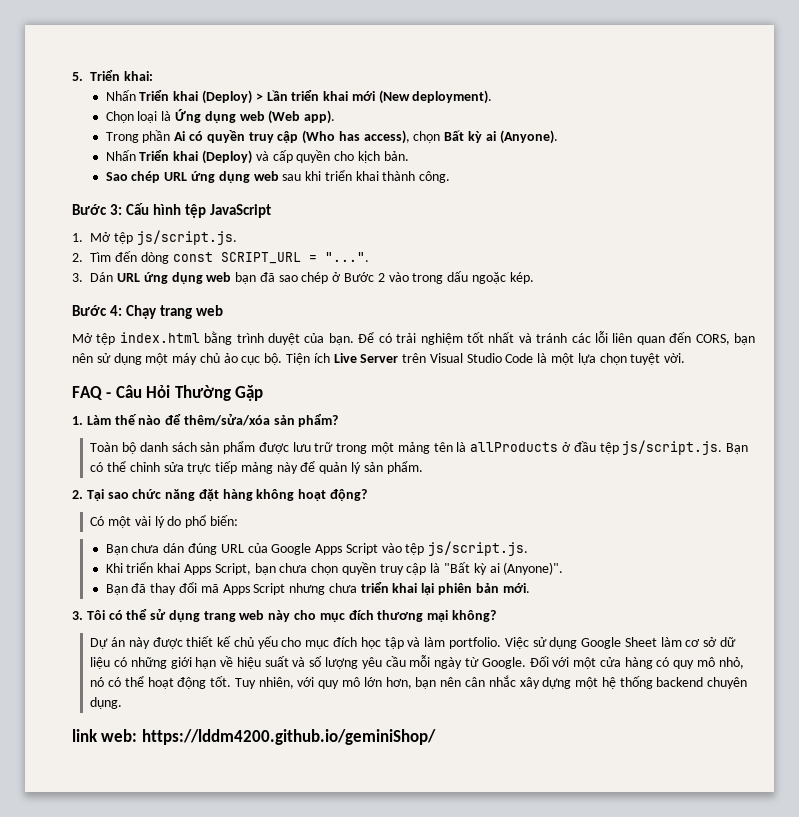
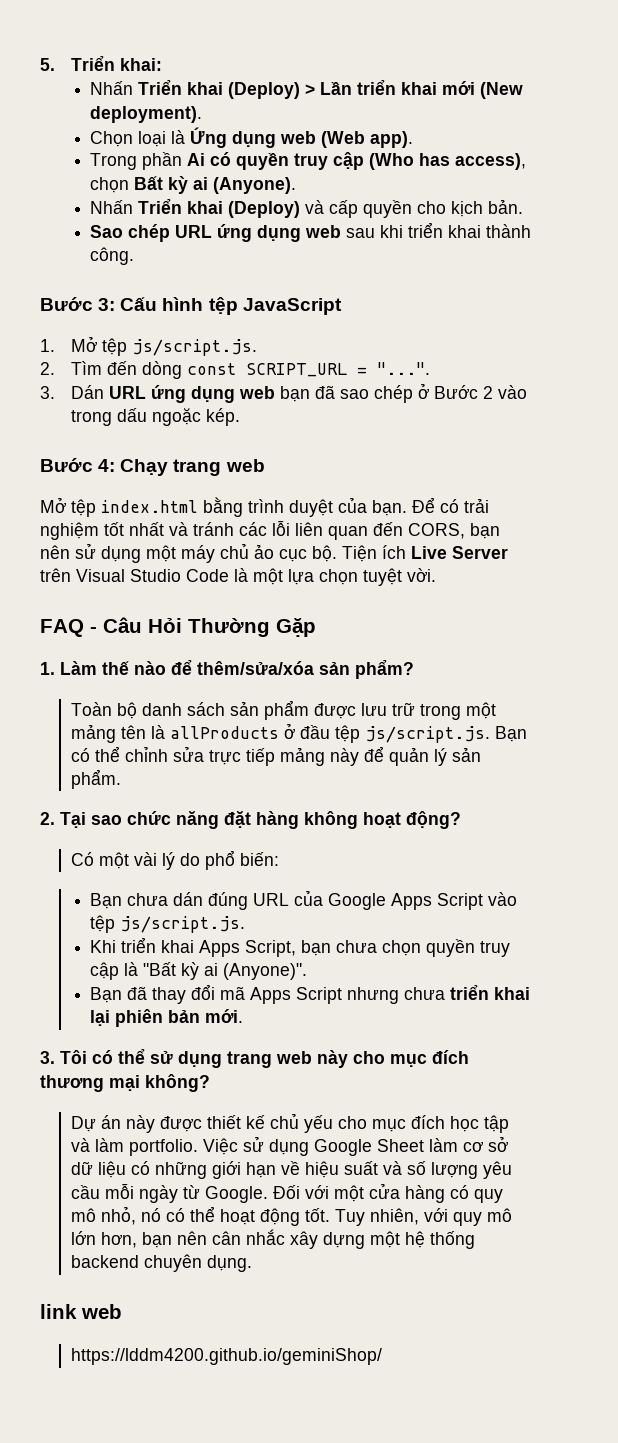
[101,729,138,742] web: -> [81,1304,122,1319] web //

